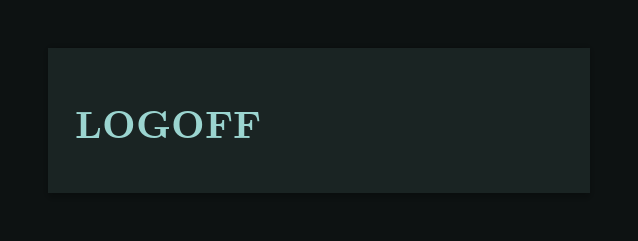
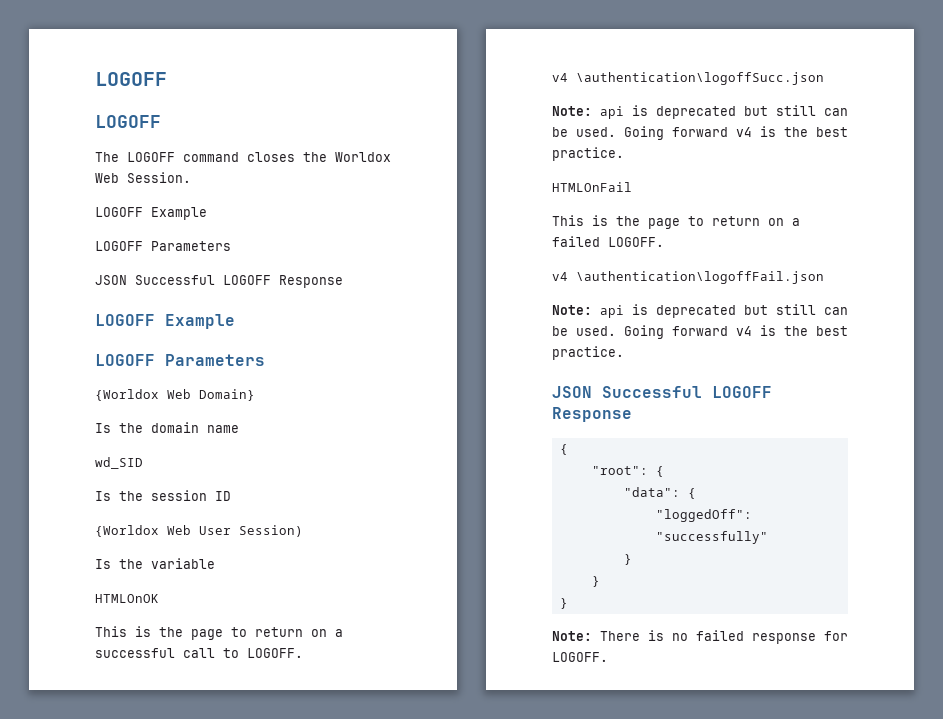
[75,111,261,138] LOGOFF -> [95,72,167,86] [95,115,161,128] [95,152,391,162] [95,172,191,183] [95,207,207,220] [95,241,231,251] [95,275,343,288] [95,314,235,329] [95,354,265,366] [95,389,255,401] [95,422,239,433] [95,457,143,469] [95,490,231,501] [95,525,303,537] [95,558,215,569] [95,594,159,603] [95,626,343,640] [95,648,303,658] [552,72,824,85] [552,105,848,119] [552,126,848,140] [552,147,624,161] [552,182,632,192] [552,215,800,229] [552,236,664,247] [552,271,824,284] [552,304,848,318] [552,325,848,339] [552,346,624,360] [552,386,772,398] [552,407,632,422] [559,444,568,455] [591,466,664,477] [623,487,696,499] [655,509,752,522] [655,531,768,544] [623,554,632,565] [591,576,600,587] [559,598,568,609] [552,630,848,644] [552,652,608,662] LOGOFF // LOGOFF // The LOGOFF command closes the Worldox Web Session. // LOGOFF Example // LOGOFF Parameters // JSON Successful LOGOFF Response // LOGOFF Example // LOGOFF Parameters // {Worldox Web Domain} // Is the domain name // wd_SID // Is the session ID // {Worldox Web User Session) // Is the variable // HTMLOnOK // This is the page to return on a successful call to LOGOFF. // v4 \authentication\logoffSucc.json // Note: api is deprecated but still can be used. Going forward v4 is the best practice. // HTMLOnFail // This is the page to return on a failed LOGOFF. // v4 \authentication\logoffFail.json // Note: api is deprecated but still can be used. Going forward v4 is the best practice. // JSON Successful LOGOFF Response // { // "root": { // "data": { // "loggedOff": "successfully" // } // } // } // Note: There is no failed response for LOGOFF.

